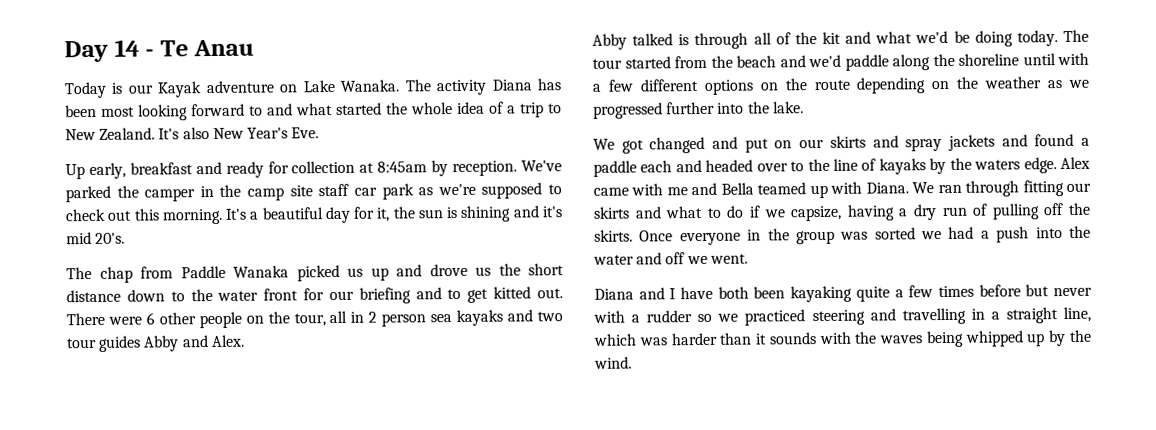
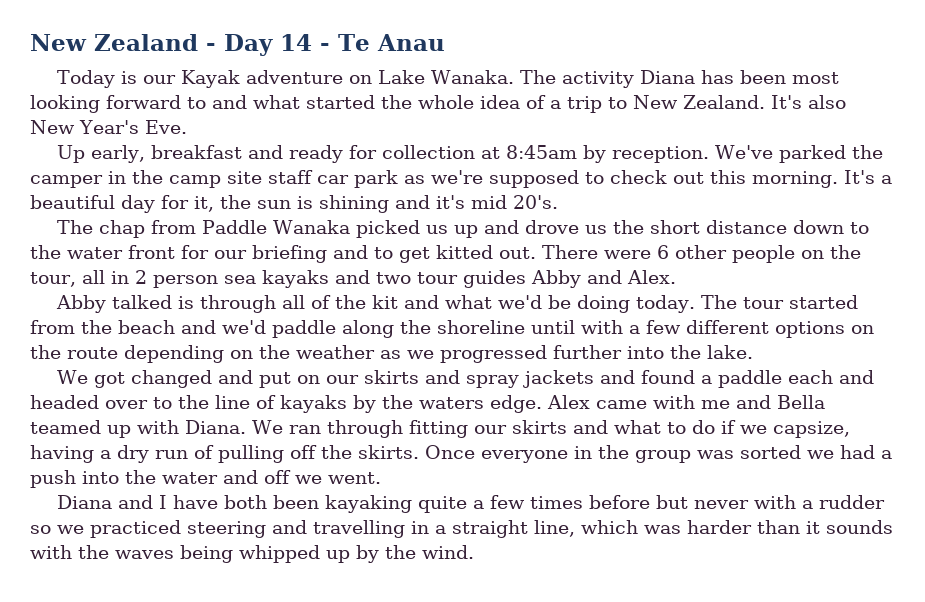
(64, 51) none -> [30,34,216,51] New Zealand -

